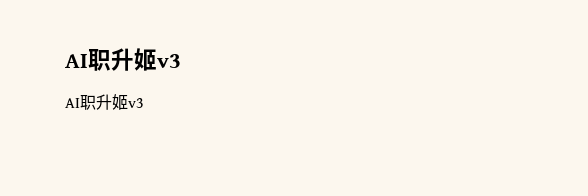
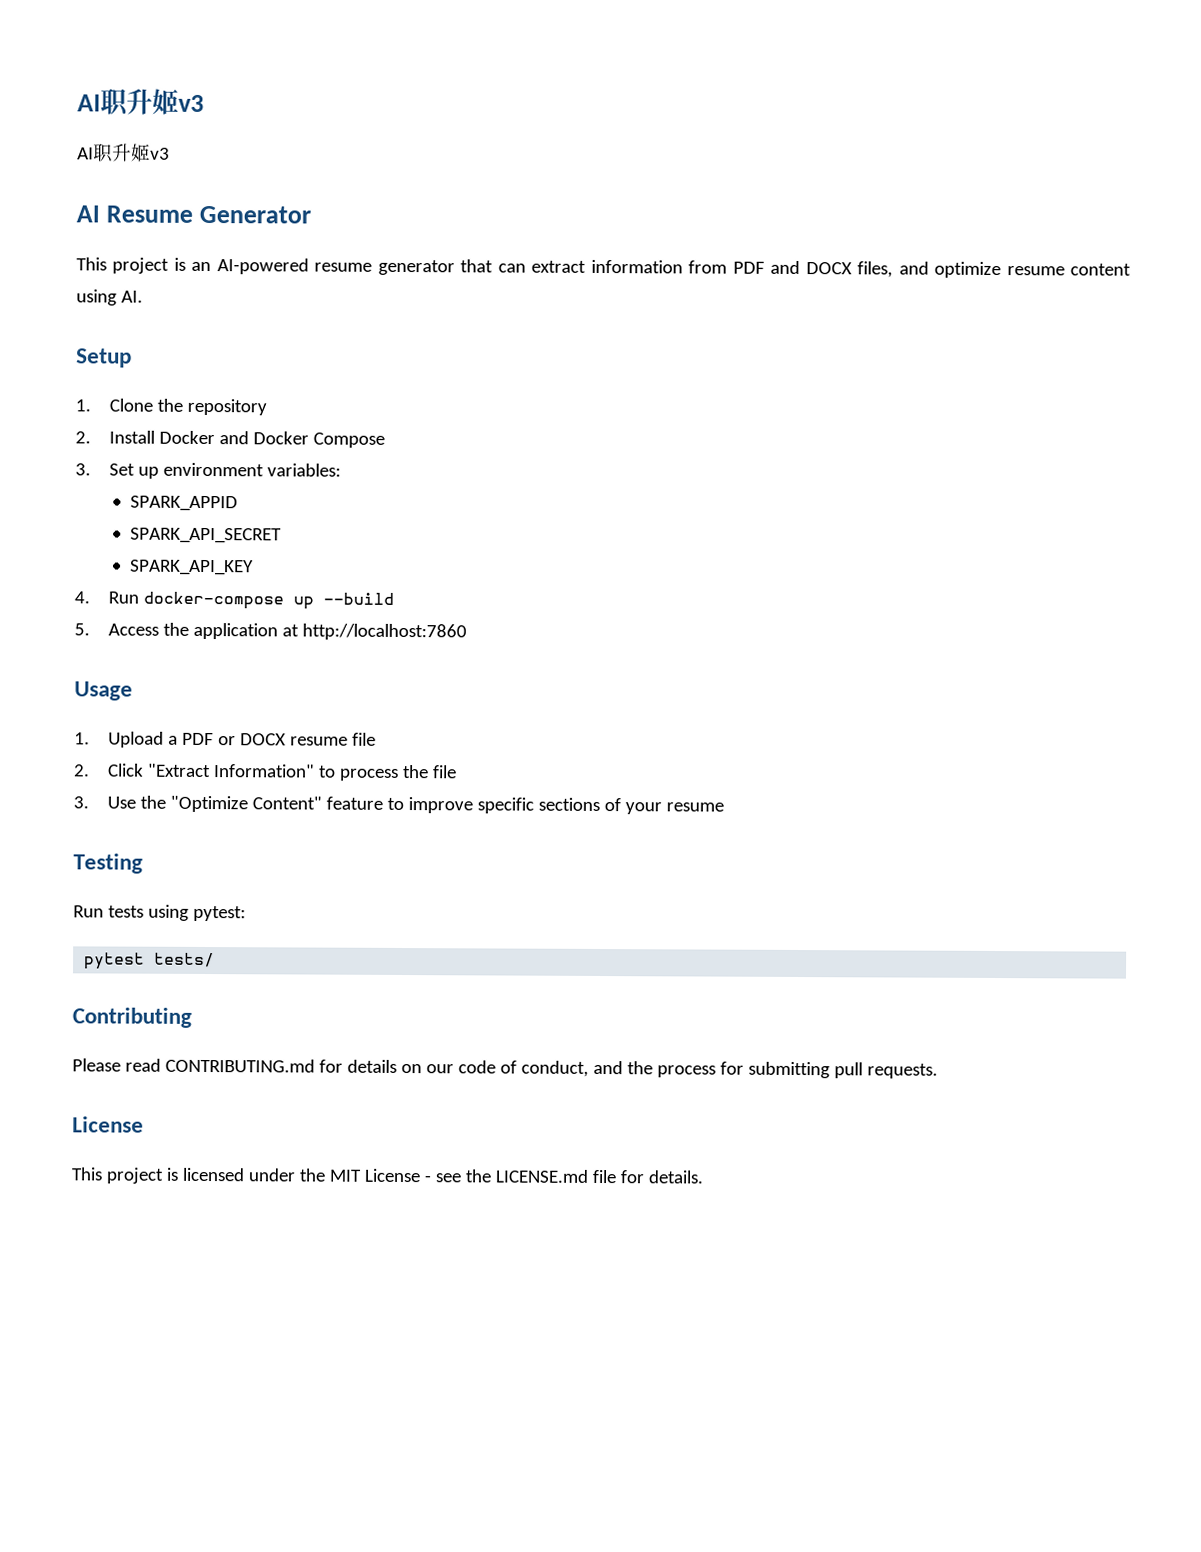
(144, 103) none -> [76,205,312,224] [76,257,1132,279] [76,289,143,306] [76,348,132,368] [75,398,268,416] [75,430,386,448] [75,462,342,479] [129,495,238,512] [129,527,282,544] [129,559,254,576] [74,591,395,610] [74,622,468,641] [74,681,133,701] [74,731,377,748] [73,763,458,781] [73,795,725,815] [73,853,143,874] [73,904,246,922] [84,952,216,970] [72,1007,192,1028] [72,1058,938,1079] [72,1116,144,1133] [71,1167,704,1184] // AI Resume Generator // This project is an AI-powered resume generator that can extract information from PDF and DOCX files, and optimize resume content using AI. // Setup // 1. Clone the repository // 2. Install Docker and Docker Compose // 3. Set up environment variables: // SPARK_APPID // SPARK_API_SECRET // SPARK_API_KEY // 4. Run docker-compose up --build // 5. Access the application at http://localhost:7860 // Usage // 1. Upload a PDF or DOCX resume file // 2. Click "Extract Information" to process the file // 3. Use the "Optimize Content" feature to improve specific sections of your resume // Testing // Run tests using pytest: // pytest tests/ // Contributing // Please read CONTRIBUTING.md for details on our code of conduct, and the process for submitting pull requests. // License // This project is licensed under the MIT License - see the LICENSE.md file for details.

